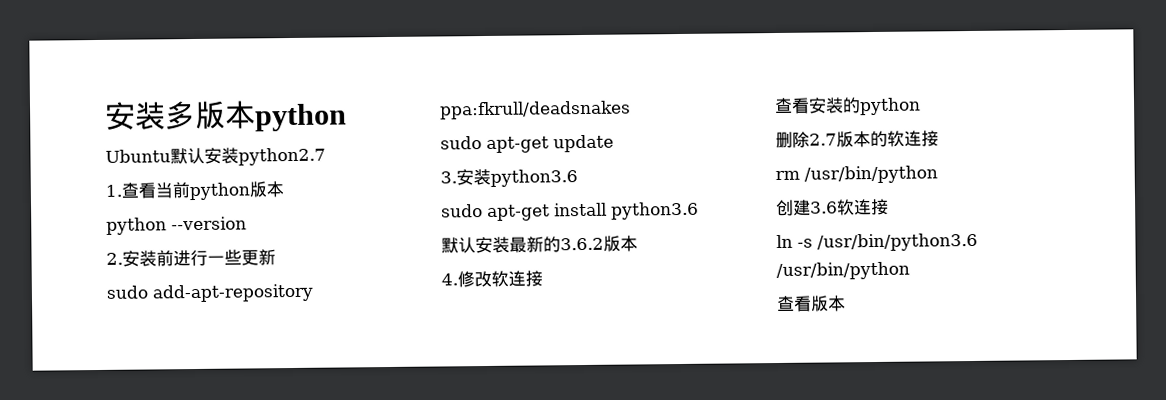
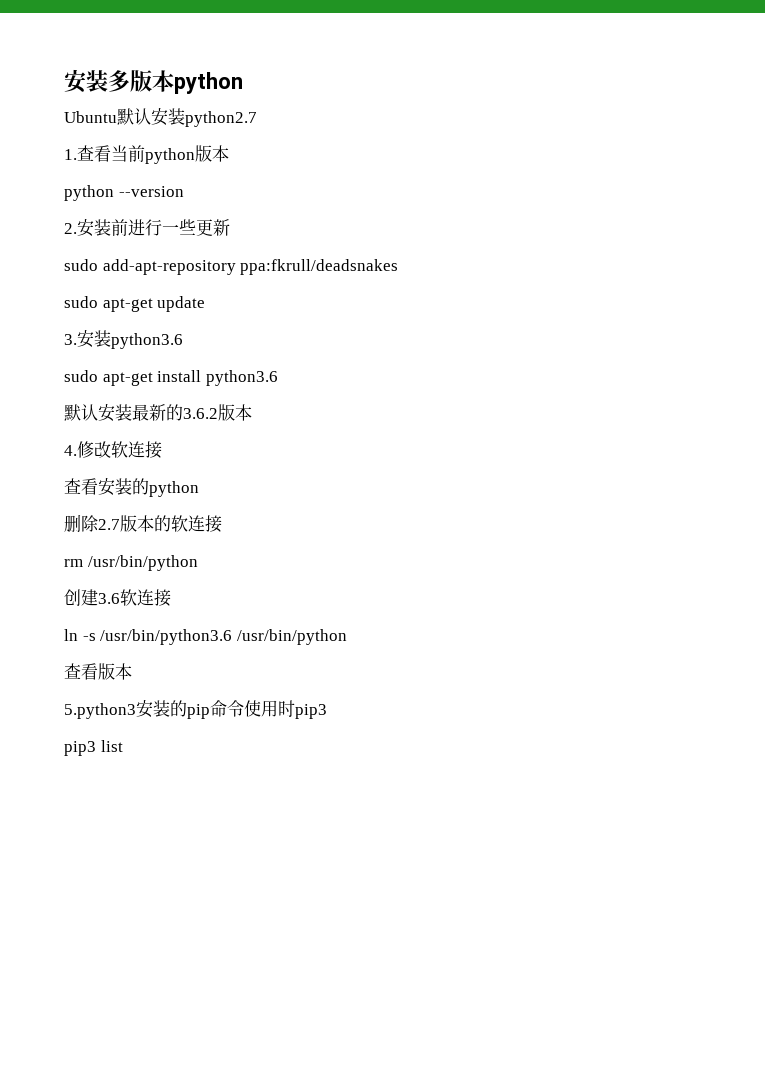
(846, 303) none -> [64,700,327,719] [64,740,123,756] // 5.python3安装的pip命令使用时pip3 // pip3 list

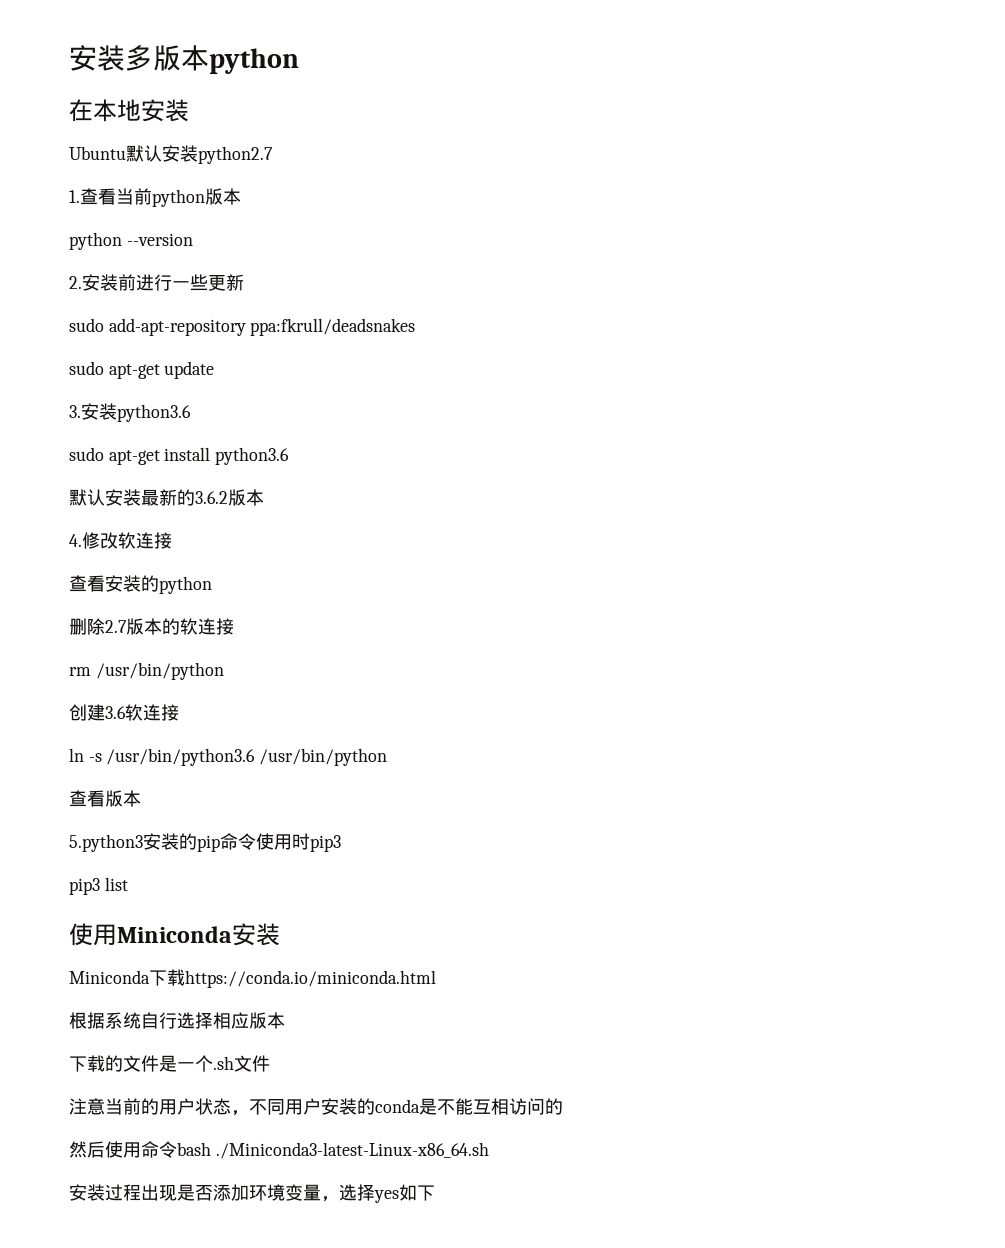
(243, 83) none -> [69,99,189,122] // 在本地安装
(123, 746) none -> [69,923,280,946] [69,969,436,988] [69,1012,285,1029] [69,1055,270,1072] [69,1098,563,1116] [69,1141,489,1159] [69,1184,435,1203] // 使用Miniconda安装 // Miniconda下载https://conda.io/miniconda.html // 根据系统自行选择相应版本 // 下载的文件是一个.sh文件 // 注意当前的用户状态，不同用户安装的conda是不能互相访问的 // 然后使用命令bash ./Miniconda3-latest-Linux-x86_64.sh // 安装过程出现是否添加环境变量，选择yes如下

